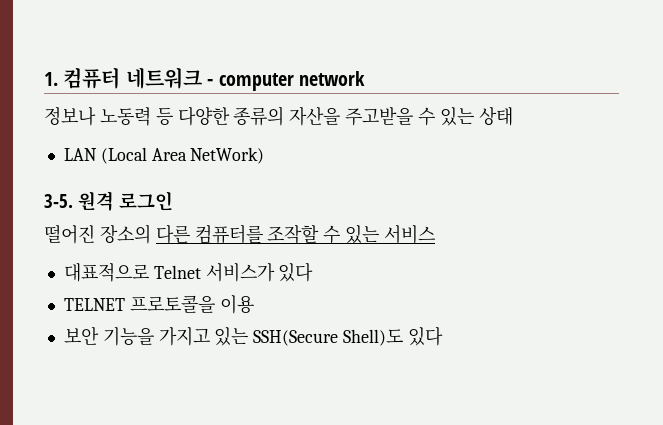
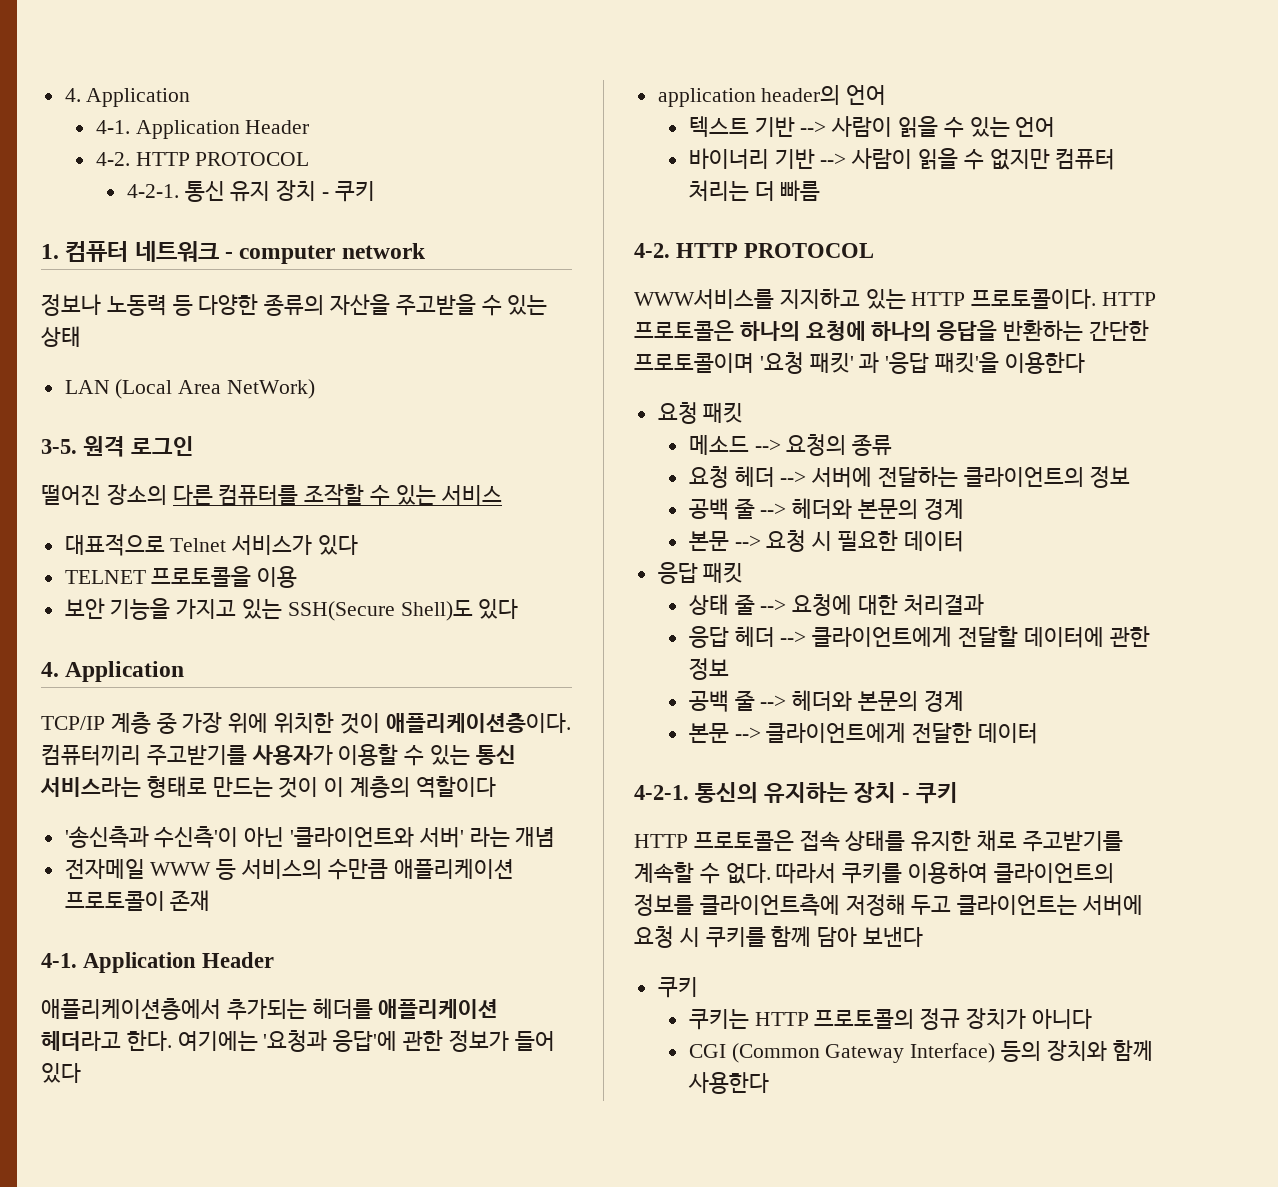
(44, 79) none -> [64,88,191,107] [95,120,310,139] [95,152,310,166] [126,180,375,202] 4. Application // 4-1. Application Header // 4-2. HTTP PROTOCOL // 4-2-1. 통신 유지 장치 - 쿠키 //
(443, 336) none -> [41,661,185,682] [41,712,571,734] [41,744,516,766] [40,776,496,798] [64,826,556,848] [64,858,514,880] [64,890,211,911] [41,952,275,973] [41,998,499,1020] [41,1030,555,1052] [41,1063,81,1083] [657,85,887,107] [688,116,1056,138] [688,148,1116,170] [688,180,821,201] [634,243,875,258] [634,288,1157,309] [634,320,1149,341] [634,352,1085,374] [657,402,744,424] [688,434,893,456] [688,466,1130,488] [688,498,964,520] [688,530,964,552] [657,562,744,584] [688,594,984,616] [688,626,1150,648] [688,658,729,680] [688,690,964,712] [688,722,1038,744] [634,782,959,804] [634,830,1123,852] [634,862,1114,884] [634,894,1144,916] [634,926,924,948] [657,977,698,998] [688,1008,1092,1030] [688,1040,1153,1063] [687,1072,769,1094] // 4. Application // TCP/IP 계층 중 가장 위에 위치한 것이 애플리케이션층이다. 컴퓨터끼리 주고받기를 사용자가 이용할 수 있는 통신 서비스라는 형태로 만드는 것이 이 계층의 역할이다 // '송신측과 수신측'이 아닌 '클라이언트와 서버' 라는 개념 // 전자메일 WWW 등 서비스의 수만큼 애플리케이션 프로토콜이 존재 // 4-1. Application Header // 애플리케이션층에서 추가되는 헤더를 애플리케이션 헤더라고 한다. 여기에는 '요청과 응답'에 관한 정보가 들어 있다 // application header의 언어 // 텍스트 기반 --> 사람이 읽을 수 있는 언어 // 바이너리 기반 --> 사람이 읽을 수 없지만 컴퓨터 처리는 더 빠름 // 4-2. HTTP PROTOCOL // WWW서비스를 지지하고 있는 HTTP 프로토콜이다. HTTP 프로토콜은 하나의 요청에 하나의 응답을 반환하는 간단한 프로토콜이며 '요청 패킷' 과 '응답 패킷'을 이용한다 // 요청 패킷 // 메소드 --> 요청의 종류 // 요청 헤더 --> 서버에 전달하는 클라이언트의 정보 // 공백 줄 --> 헤더와 본문의 경계 // 본문 --> 요청 시 필요한 데이터 // 응답 패킷 // 상태 줄 --> 요청에 대한 처리결과 // 응답 헤더 --> 클라이언트에게 전달할 데이터에 관한 정보 // 공백 줄 --> 헤더와 본문의 경계 // 본문 --> 클라이언트에게 전달한 데이터 // 4-2-1. 통신의 유지하는 장치 - 쿠키 // HTTP 프로토콜은 접속 상태를 유지한 채로 주고받기를 계속할 수 없다. 따라서 쿠키를 이용하여 클라이언트의 정보를 클라이언트측에 저정해 두고 클라이언트는 서버에 요청 시 쿠키를 함께 담아 보낸다 // 쿠키 // 쿠키는 HTTP 프로토콜의 정규 장치가 아니다 // CGI (Common Gateway Interface) 등의 장치와 함께 사용한다

